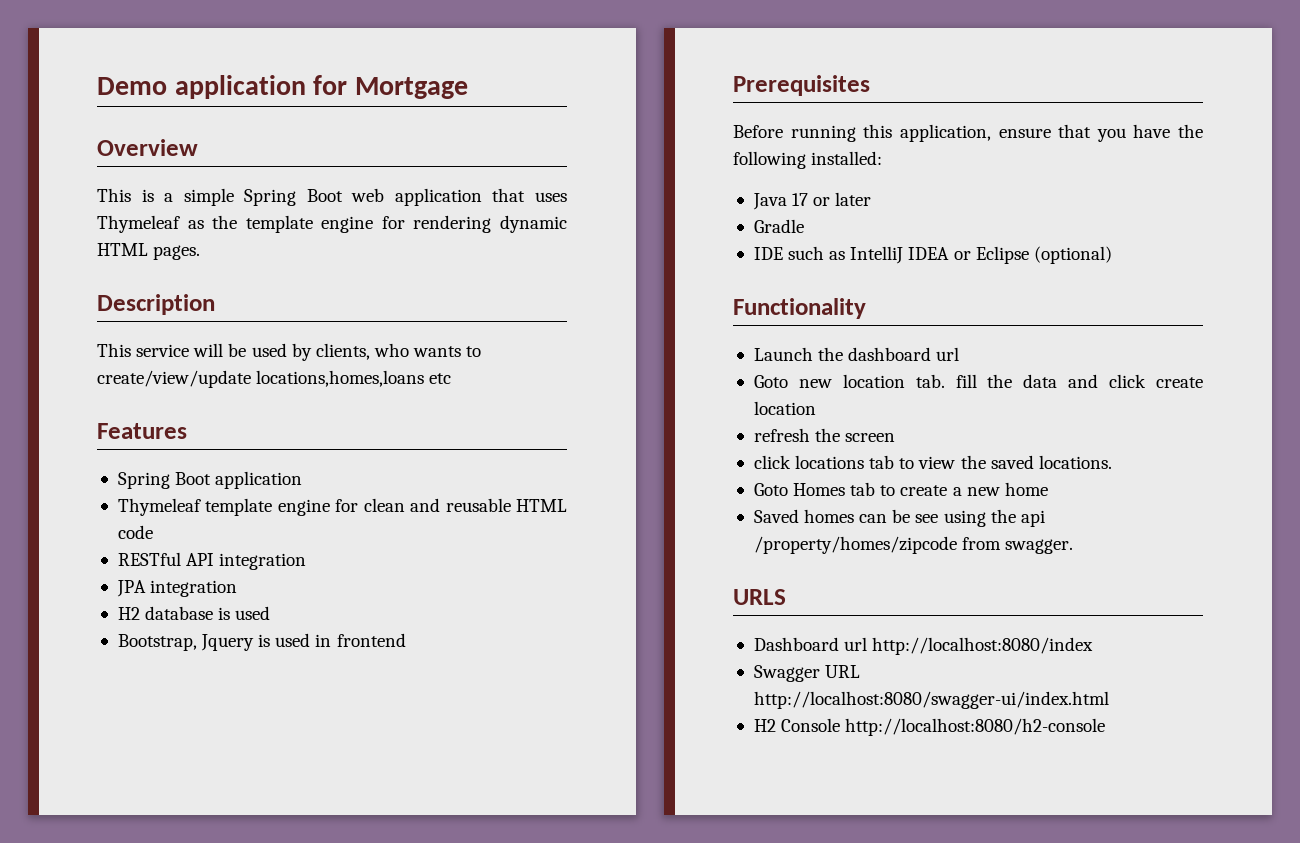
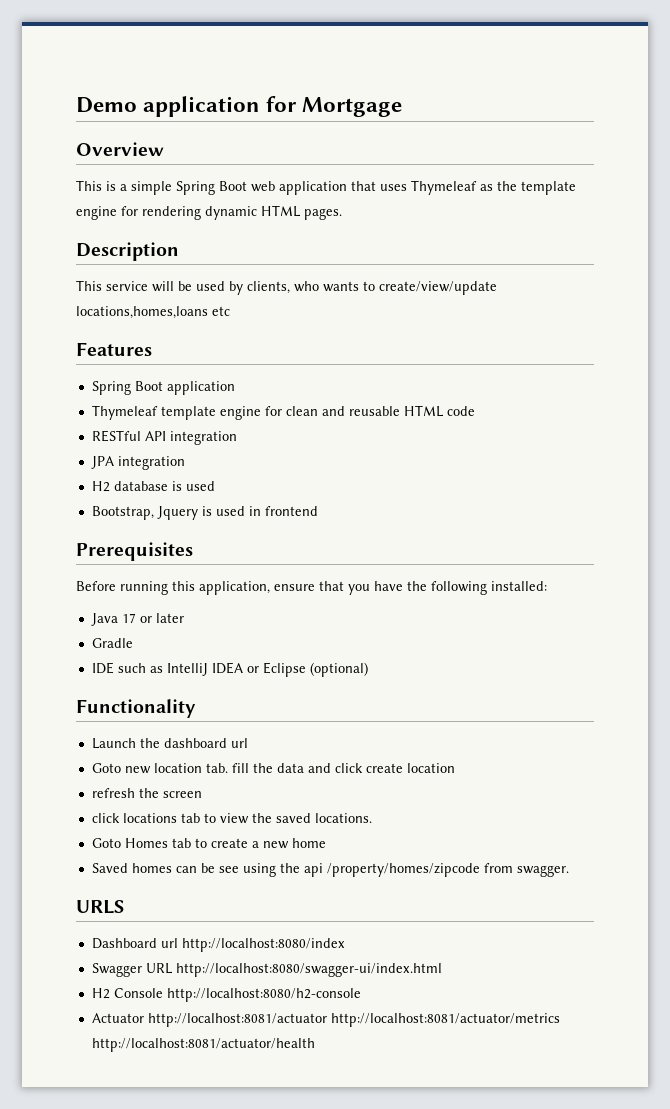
(1106, 727) none -> [91,1013,560,1027] [91,1038,315,1052] // Actuator http://localhost:8081/actuator http://localhost:8081/actuator/metrics http://localhost:8081/actuator/health

